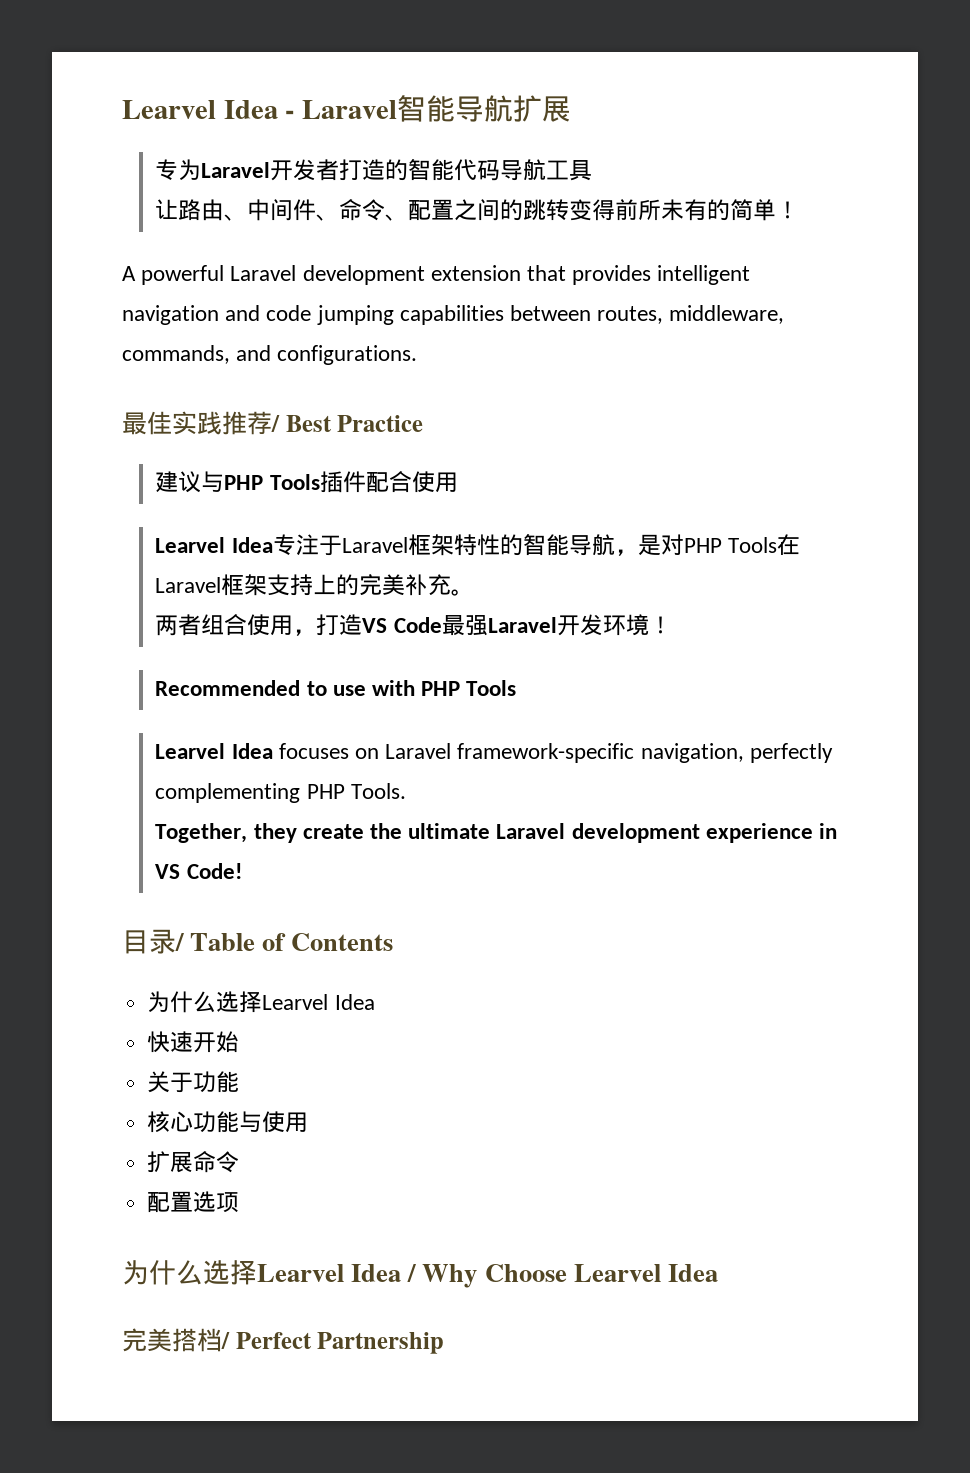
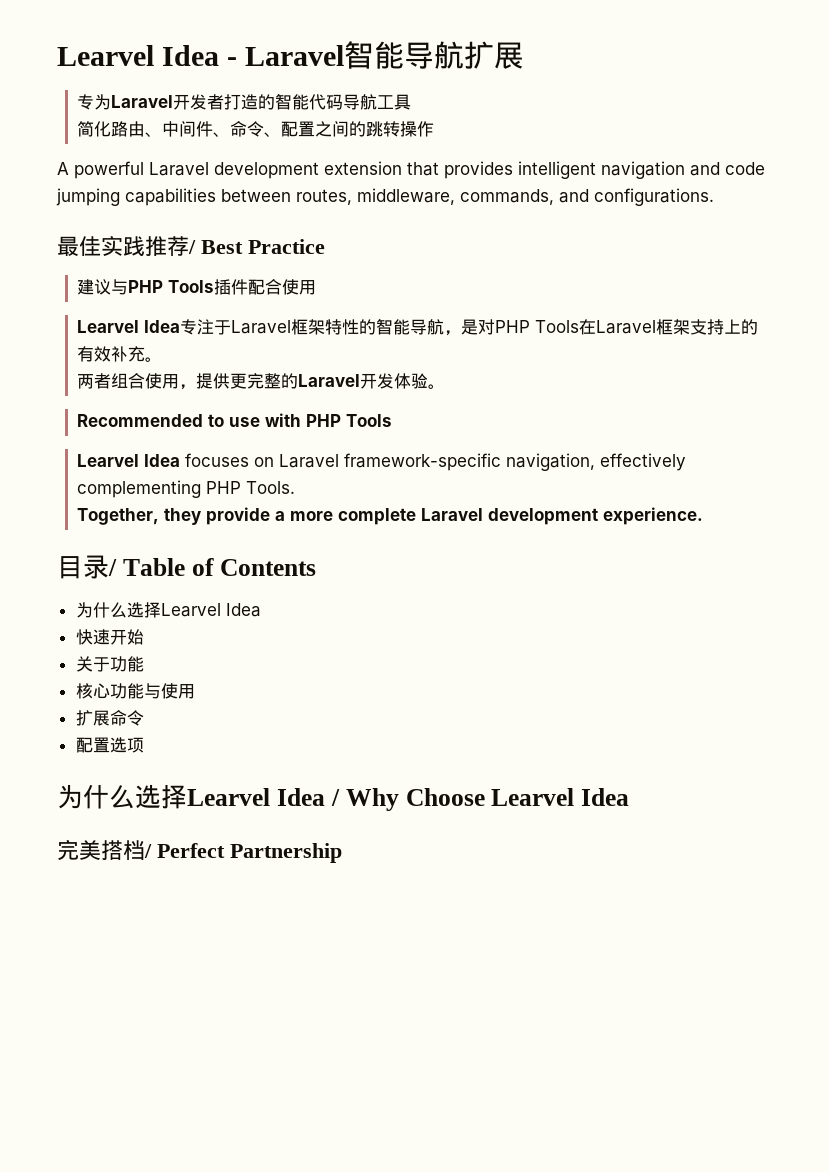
[155,199,179,219] 让 -> [77,121,112,137] 简化
[569,199,800,221] 变得前所未有的简单！ -> [400,121,435,137] 操作
[359,574,406,596] 完美 -> [77,346,112,362] 有效
[316,614,672,636] 打造VS Code最强Laravel开发环境！ -> [196,373,446,389] 提供更完整的Laravel开发体验。
[749,743,833,763] perfectly -> [600,453,687,471] effectively
[302,823,837,843] [155,863,242,879] create the ultimate Laravel development experience in VS Code! -> [206,507,704,525] provide a more complete Laravel development experience.

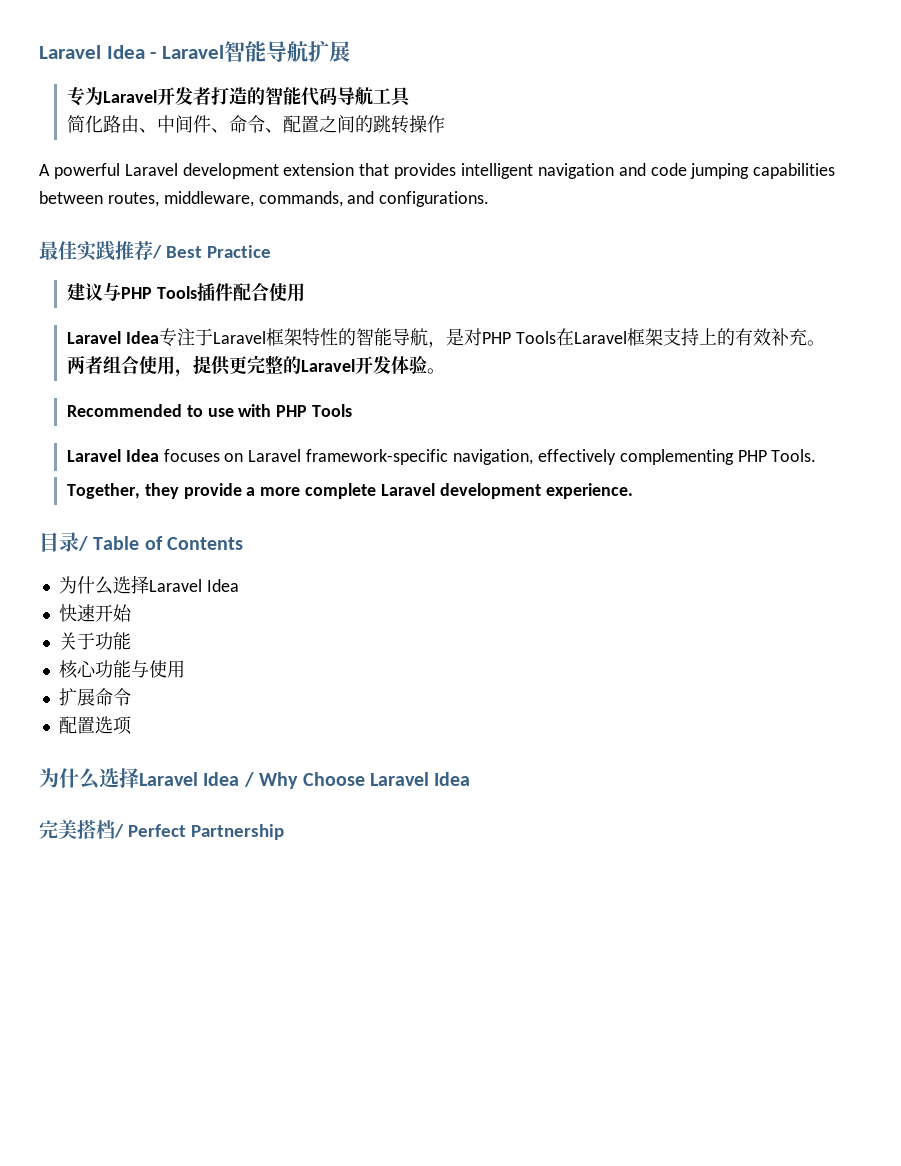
[57,45,154,66] Learvel -> [39,45,101,59] Laravel
[77,320,140,333] Learvel -> [66,331,121,344] Laravel
[77,454,140,467] Learvel -> [66,449,121,462] Laravel
[160,603,221,617] Learvel -> [148,579,202,592] Laravel
[187,788,270,806] Learvel -> [139,772,198,786] Laravel
[491,788,575,806] Learvel -> [370,772,429,786] Laravel

